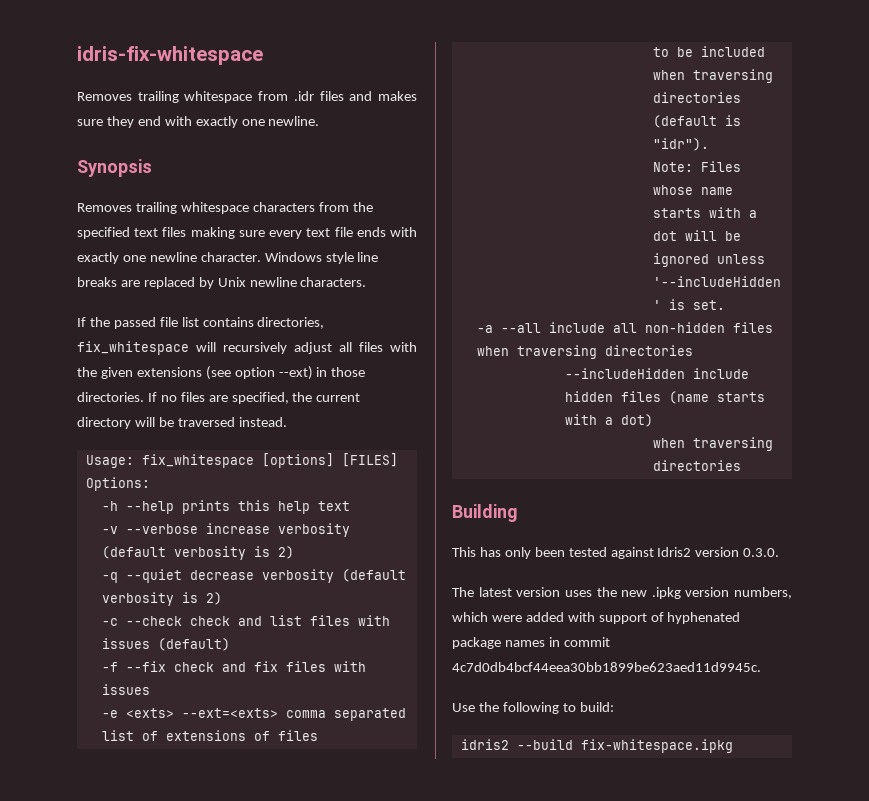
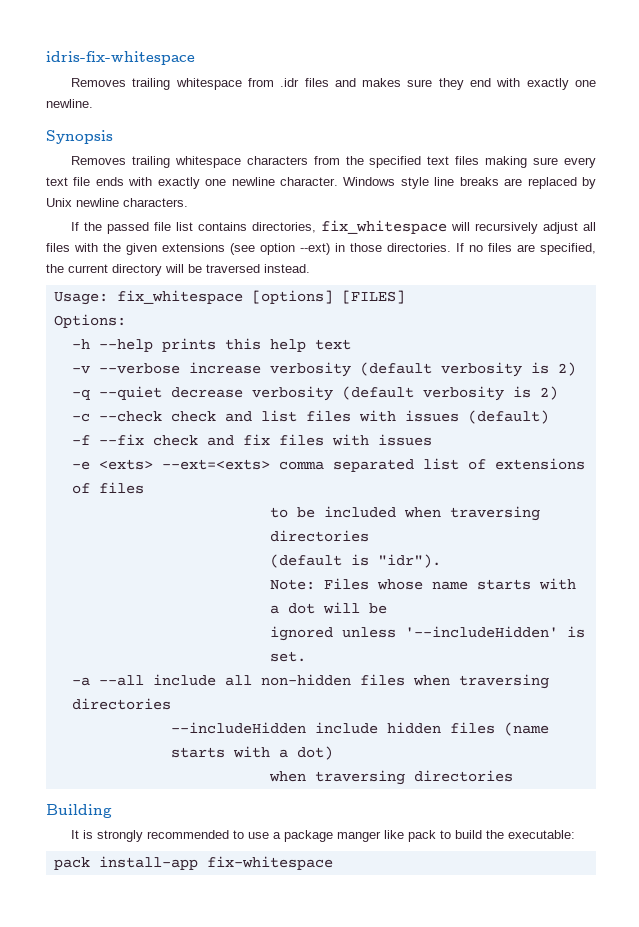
[452,547,780,559] [452,587,792,599] [452,612,741,624] [452,637,610,649] [452,662,761,672] [452,702,614,714] [460,739,733,753] This has only been tested against Idris2 version 0.3.0. // The latest version uses the new .ipkg version numbers, which were added with support of hyphenated package names in commit 4c7d0db4bcf44eea30bb1899be623aed11d9945c. // Use the following to build: // idris2 --build fix-whitespace.ipkg -> [71,830,576,842] [53,856,333,870] It is strongly recommended to use a package manger like pack to build the executable: // pack install-app fix-whitespace

